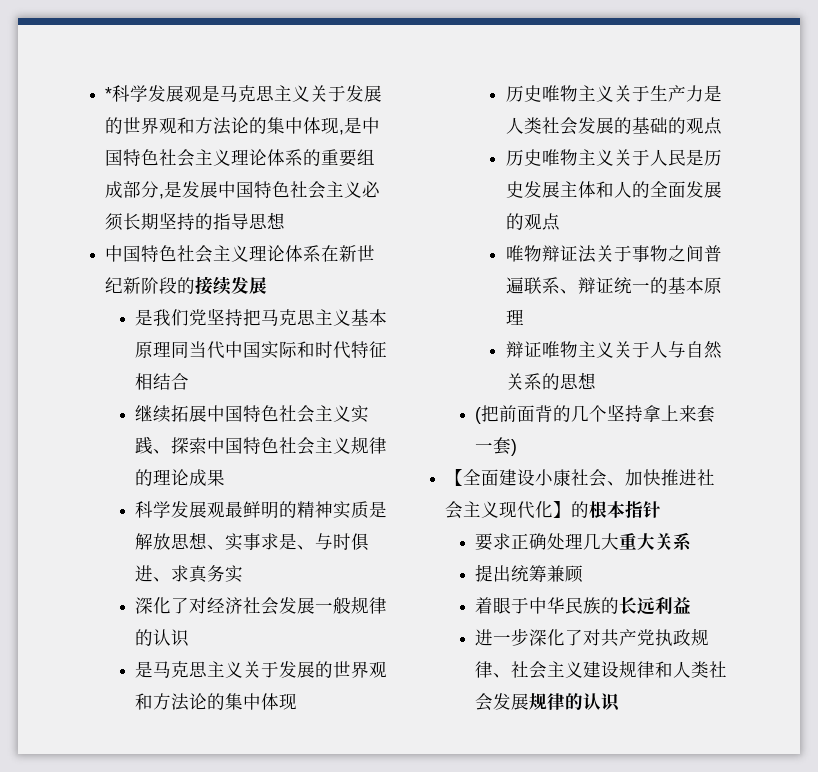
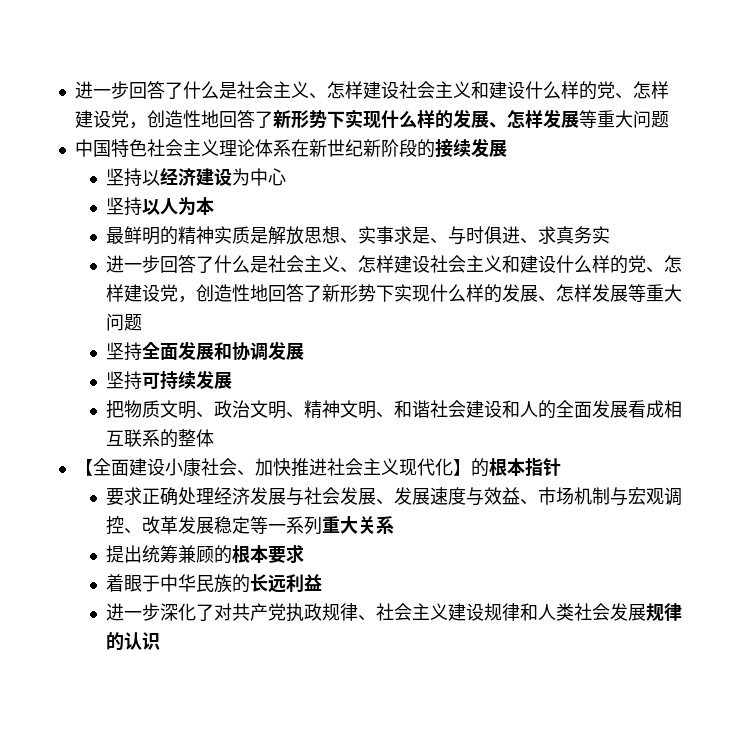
[105,85,383,102] [105,117,381,135] [105,149,376,167] [105,181,381,199] [105,212,286,231] *科学发展观是马克思主义关于发展的世界观和方法论的集中体现,是中国特色社会主义理论体系的重要组成部分,是发展中国特色社会主义必须长期坚持的指导思想 -> [74,81,669,100] [74,109,669,129] 进一步回答了什么是社会主义、怎样建设社会主义和建设什么样的党、怎样建设党，创造性地回答了新形势下实现什么样的发展、怎样发展等重大问题
[135,308,388,326] [135,341,388,359] [135,373,190,390] [135,405,370,423] [135,436,388,455] [135,469,226,486] [135,501,226,518] 是我们党坚持把马克思主义基本原理同当代中国实际和时代特征相结合 // 继续拓展中国特色社会主义实践、探索中国特色社会主义规律的理论成果 // 科学发展观 -> [105,168,286,187] [105,197,214,216] 坚持以经济建设为中心 // 坚持以人为本 //
[135,596,388,615] [135,629,190,647] [135,661,388,678] [135,693,298,711] [505,85,722,102] [505,117,722,135] [505,149,722,166] [505,181,722,198] [505,213,560,231] [505,245,722,263] [505,277,722,294] [505,309,524,325] [505,341,722,359] [505,372,596,390] [475,404,716,424] [475,437,518,456] 深化了对经济社会发展一般规律的认识 // 是马克思主义关于发展的世界观和方法论的集中体现 // 历史唯物主义关于生产力是人类社会发展的基础的观点 // 历史唯物主义关于人民是历史发展主体和人的全面发展的观点 // 唯物辩证法关于事物之间普遍联系、辩证统一的基本原理 // 辩证唯物主义关于人与自然关系的思想 // (把前面背的几个坚持拿上来套一套) -> [105,255,682,274] [105,284,682,303] [105,313,142,331] [105,341,304,361] [105,370,232,390] [105,400,682,419] [105,429,214,448] 进一步回答了什么是社会主义、怎样建设社会主义和建设什么样的党、怎样建设党，创造性地回答了新形势下实现什么样的发展、怎样发展等重大问题 // 坚持全面发展和协调发展 // 坚持可持续发展 // 把物质文明、政治文明、精神文明、和谐社会建设和人的全面发展看成相互联系的整体
[583,533,620,550] 几大 -> [213,487,682,506] [105,516,322,535] 经济发展与社会发展、发展速度与效益、市场机制与宏观调控、改革发展稳定等一系列
(584, 574) none -> [213,544,304,564] 的根本要求

